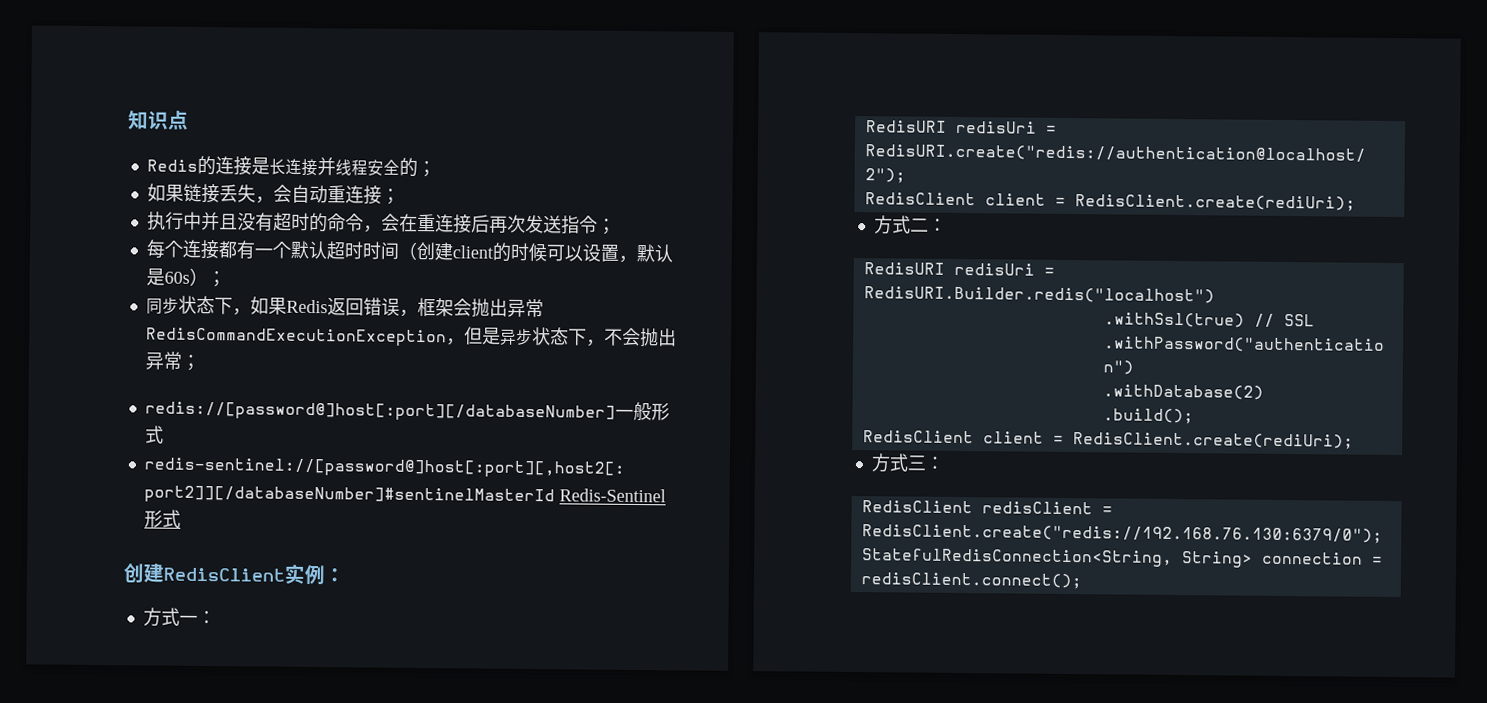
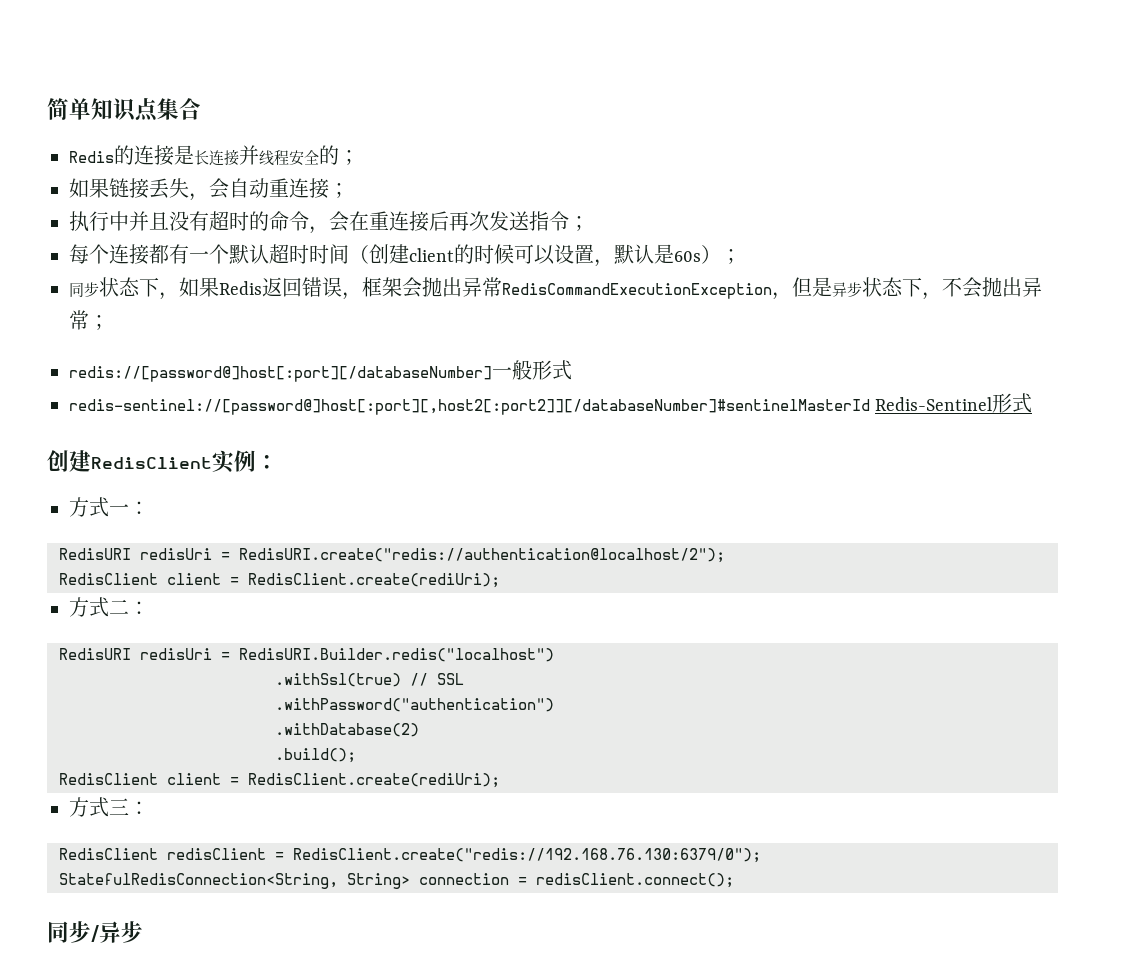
(128, 120) none -> [47,98,91,120] 简单
(189, 120) none -> [157,98,201,120] 集合
(1082, 581) none -> [47,921,143,943] // 同步/异步

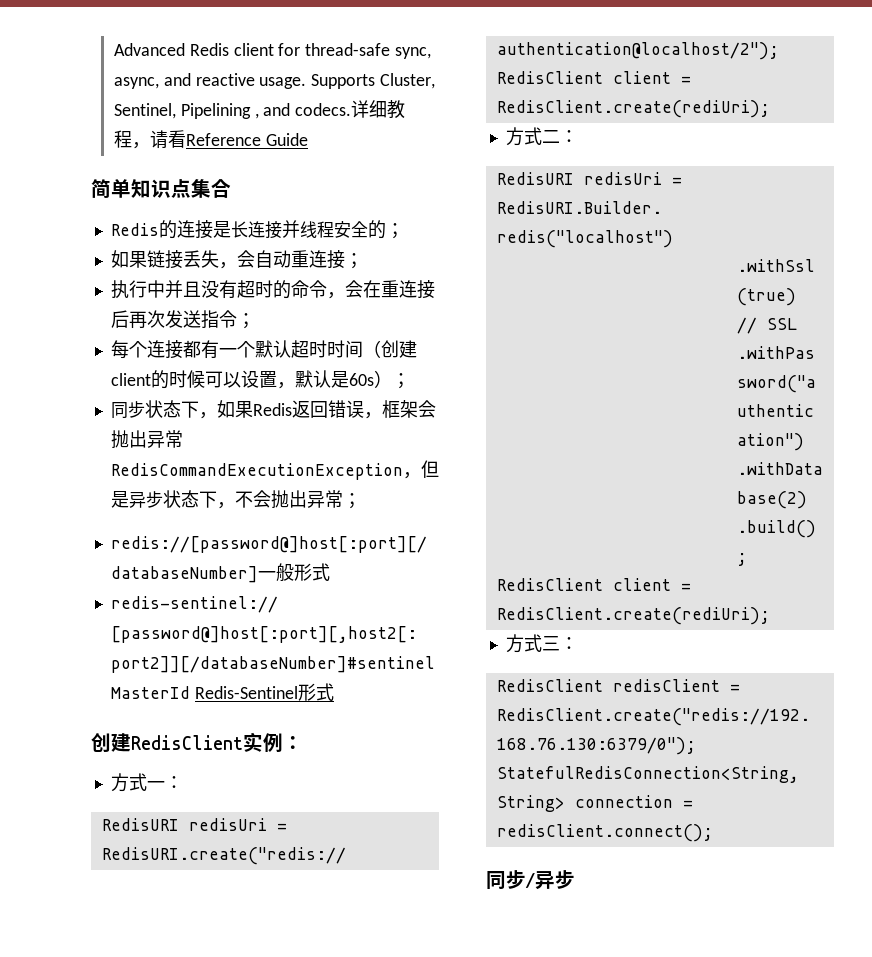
(47, 109) none -> [113,43,432,59] [113,73,436,89] [113,100,406,119] [113,130,308,149] Advanced Redis client for thread-safe sync, async, and reactive usage. Supports Cluster, Sentinel, Pipelining , and codecs.详细教程，请看Reference Guide //

